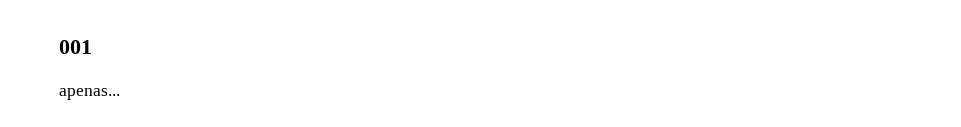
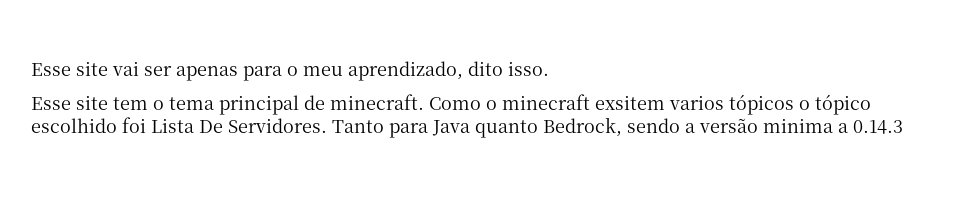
[59,40,92,54] [59,88,120,100] 001 // apenas... -> [31,61,549,81] [31,94,871,115] [31,117,903,138] Esse site vai ser apenas para o meu aprendizado, dito isso. // Esse site tem o tema principal de minecraft. Como o minecraft exsitem varios tópicos o tópico escolhido foi Lista De Servidores. Tanto para Java quanto Bedrock, sendo a versão minima a 0.14.3

